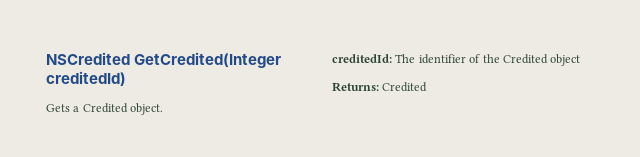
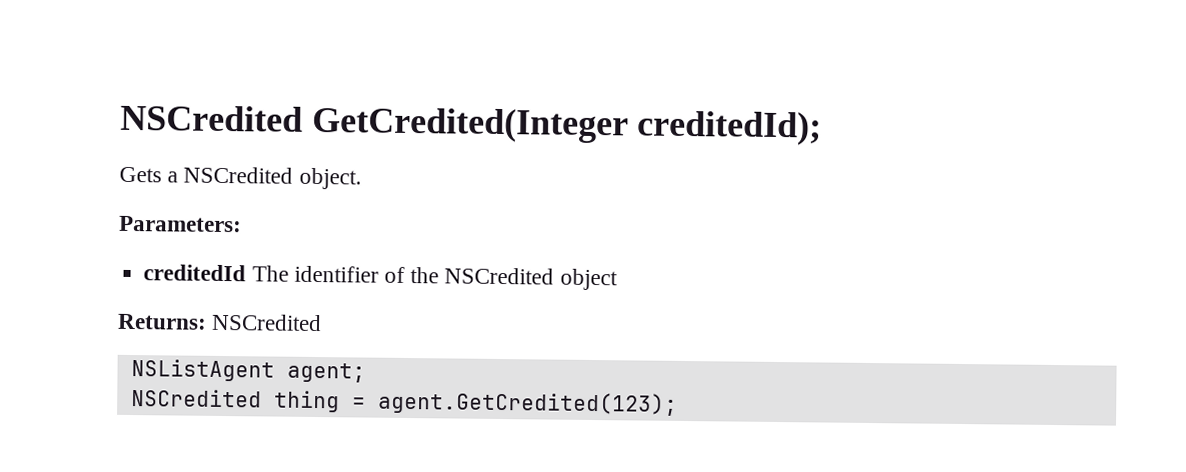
[46,71,126,86] creditedId) -> [637,110,823,146] creditedId);
[82,103,128,113] Credited -> [183,166,294,184] NSCredited
[332,54,392,63] creditedId: -> [119,215,242,233] [143,264,247,282] Parameters: // creditedId
[502,54,548,64] Credited -> [444,267,555,285] NSCredited
[382,82,428,92] Credited -> [211,313,323,332] [130,359,366,383] [130,389,678,416] NSCredited // NSListAgent agent; // NSCredited thing = agent.GetCredited(123);

